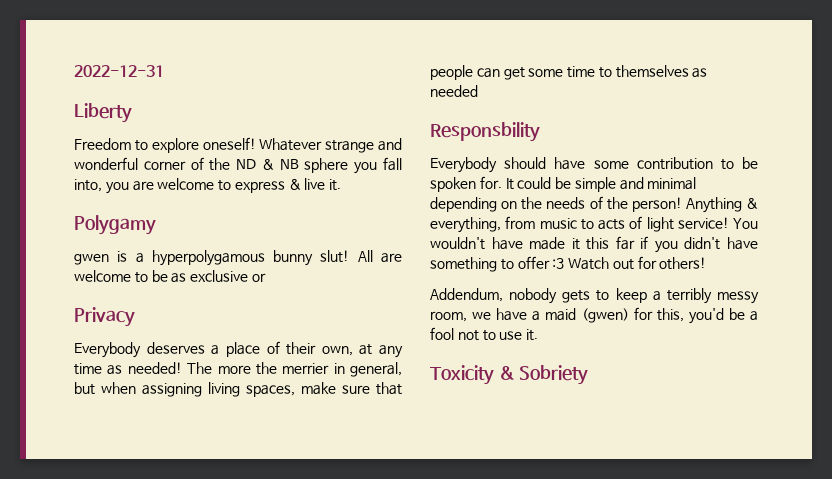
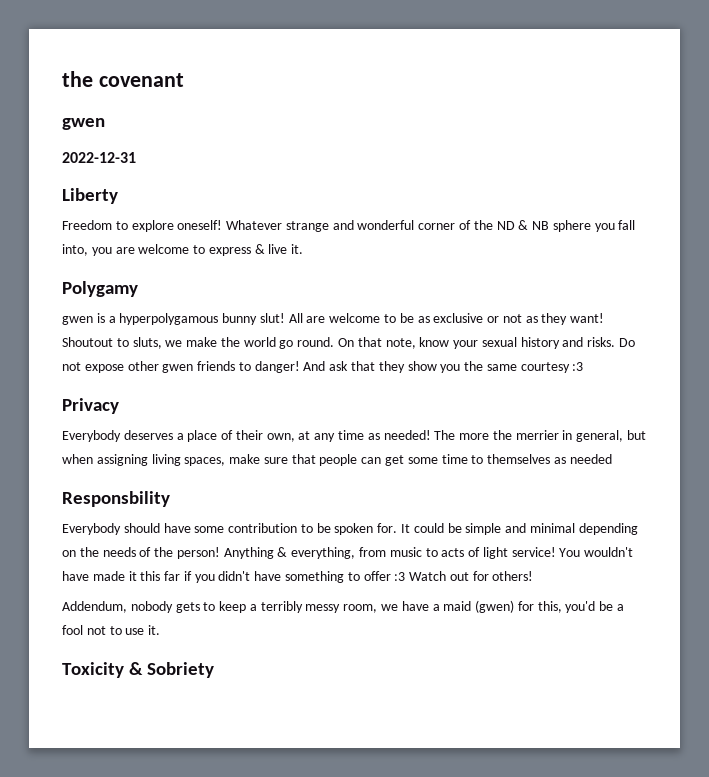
(74, 71) none -> [62,71,184,87] [62,118,105,130] the covenant // gwen //
(266, 277) none -> [502,313,605,325] [62,337,636,349] [62,361,584,373] not as they want! Shoutout to sluts, we make the world go round. On that note, know your sexual history and risks. Do not expose other gwen friends to danger! And ask that they show you the same courtesy :3

